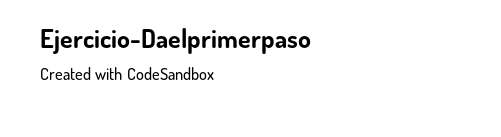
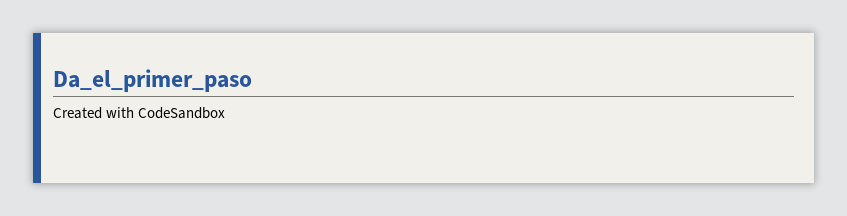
[40,28,311,54] Ejercicio-Daelprimerpaso -> [53,69,252,92] Da_el_primer_paso

